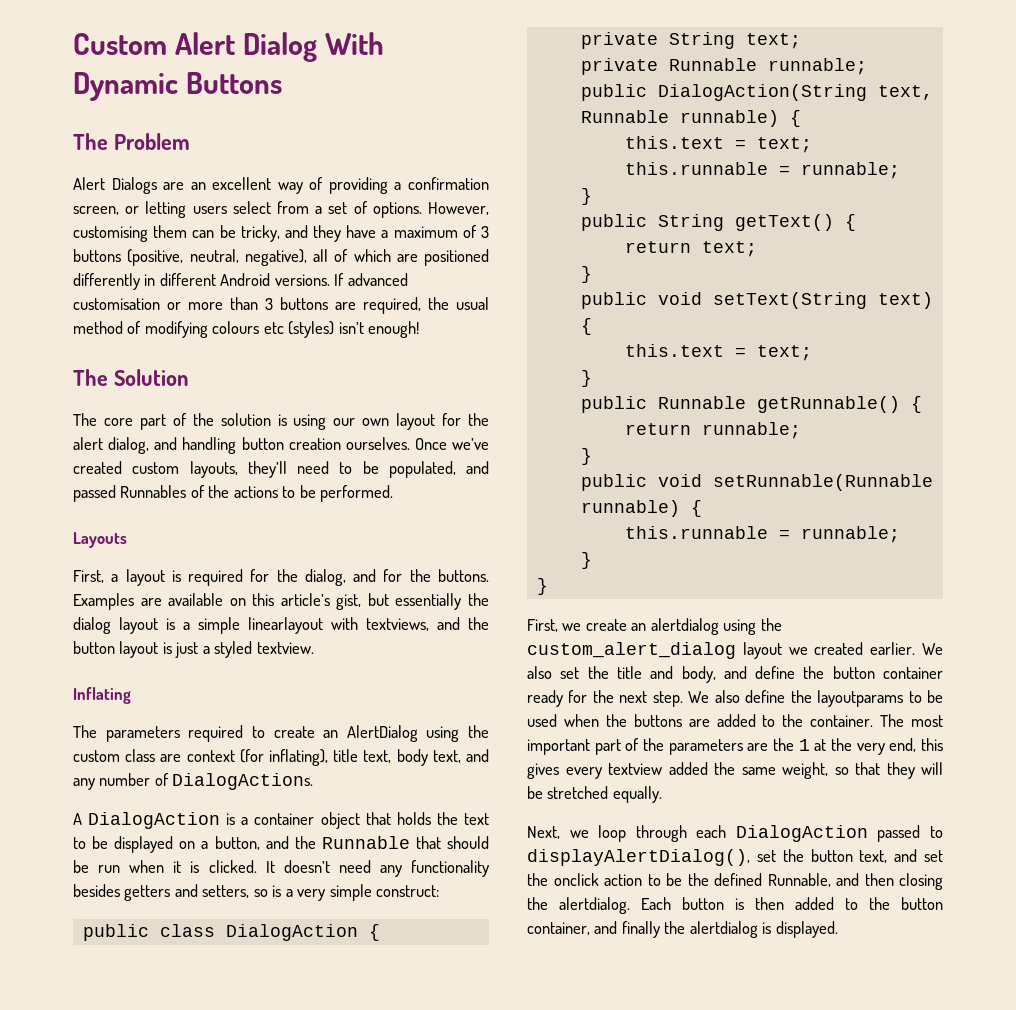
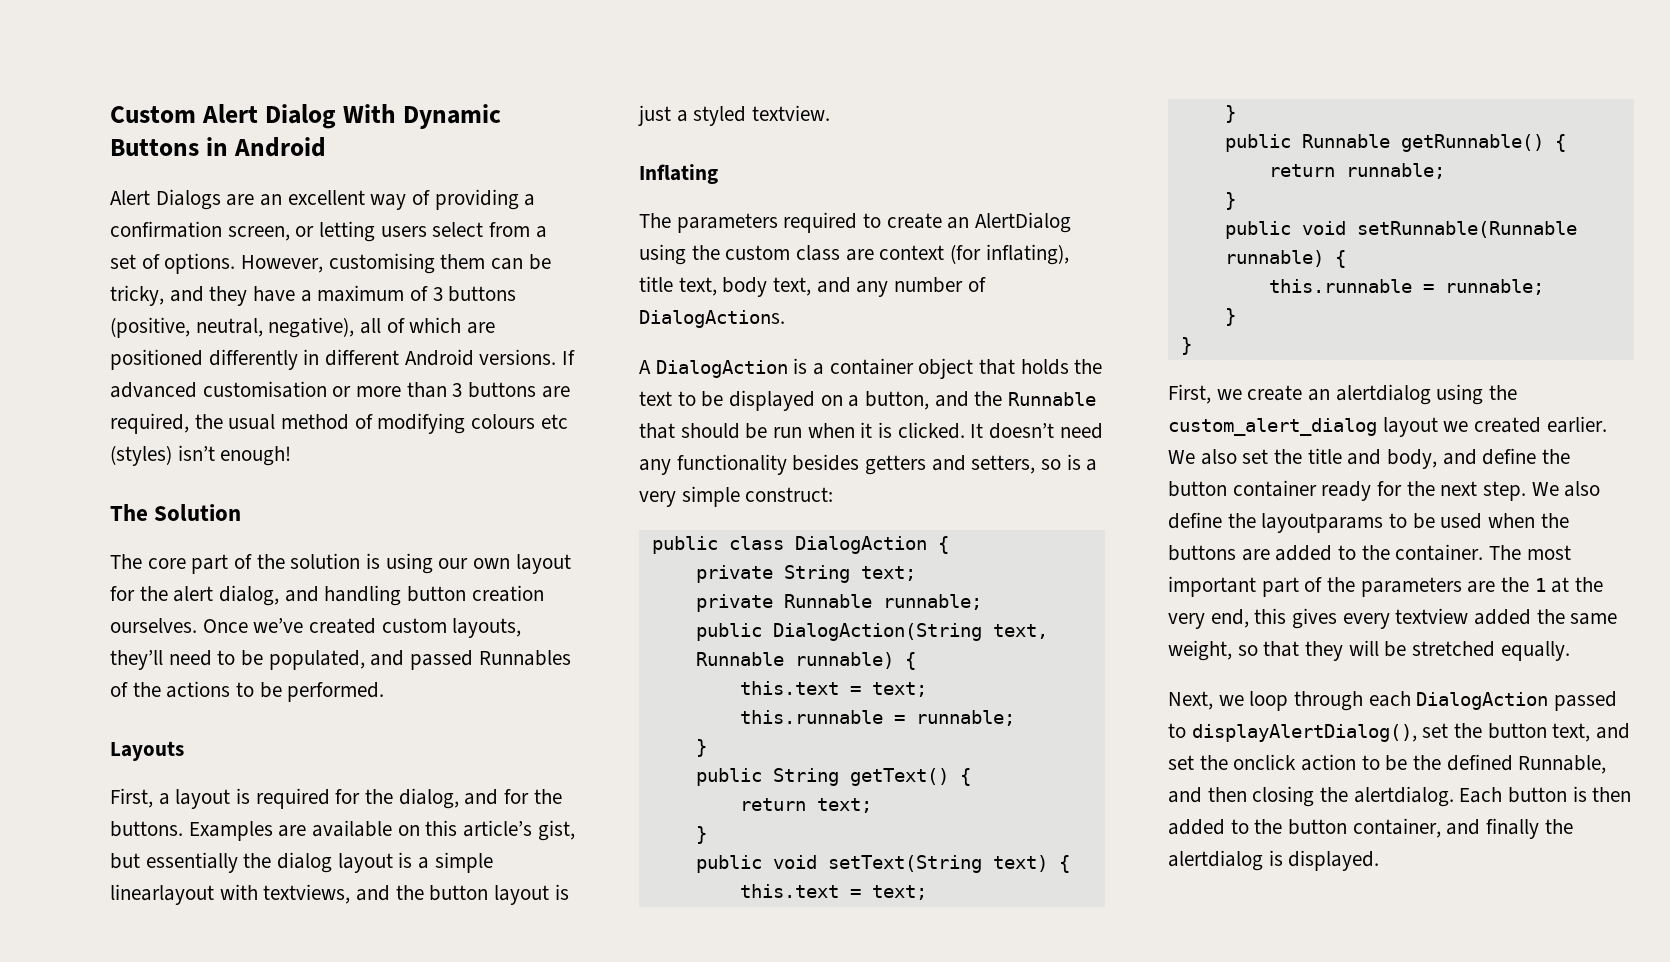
[73,133,190,150] // The Problem -> [205,137,326,157] in Android

